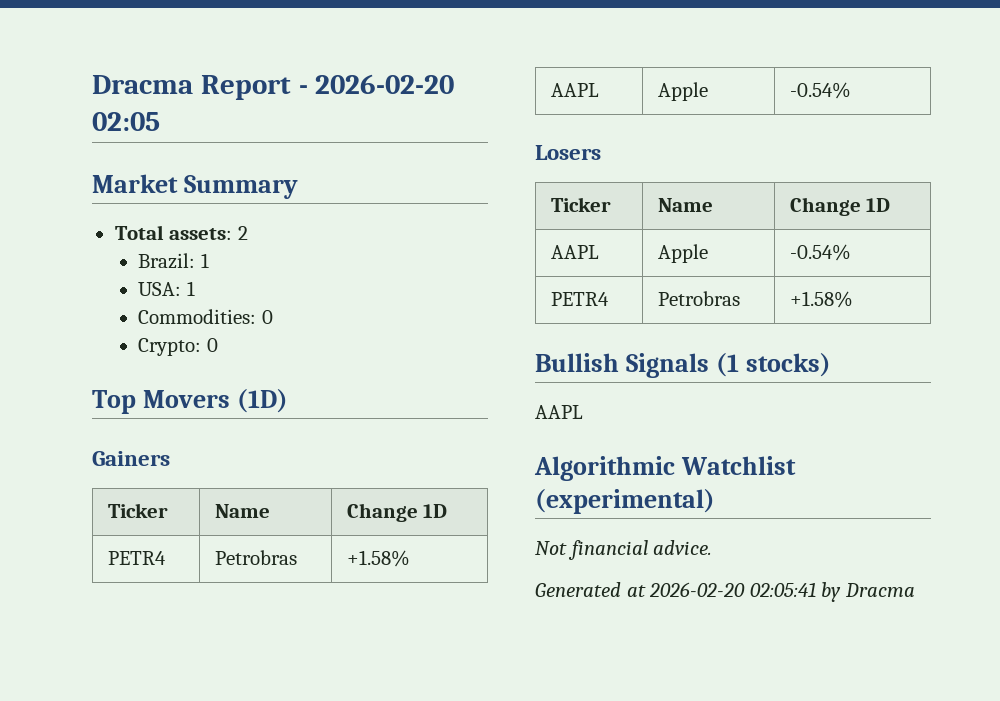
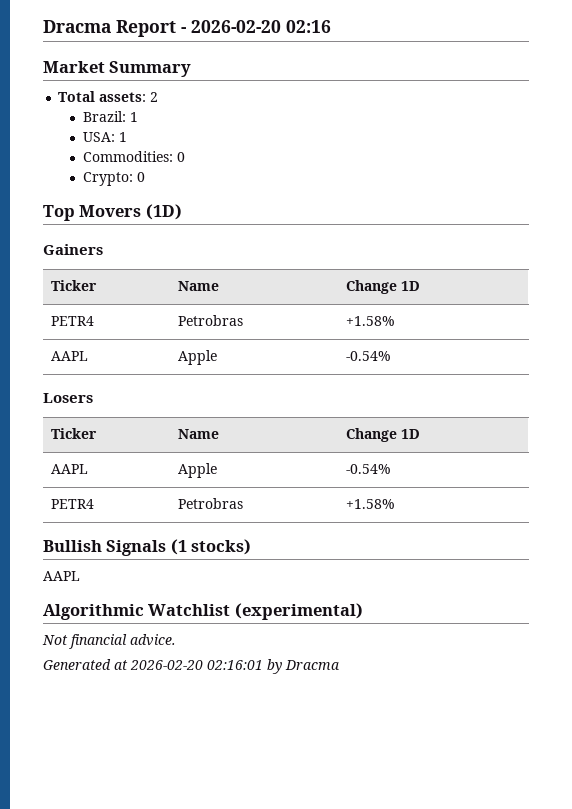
[92,112,160,131] 02:05 -> [286,20,331,33] 02:16
[749,582,816,597] 02:05:41 -> [207,660,263,670] 02:16:01

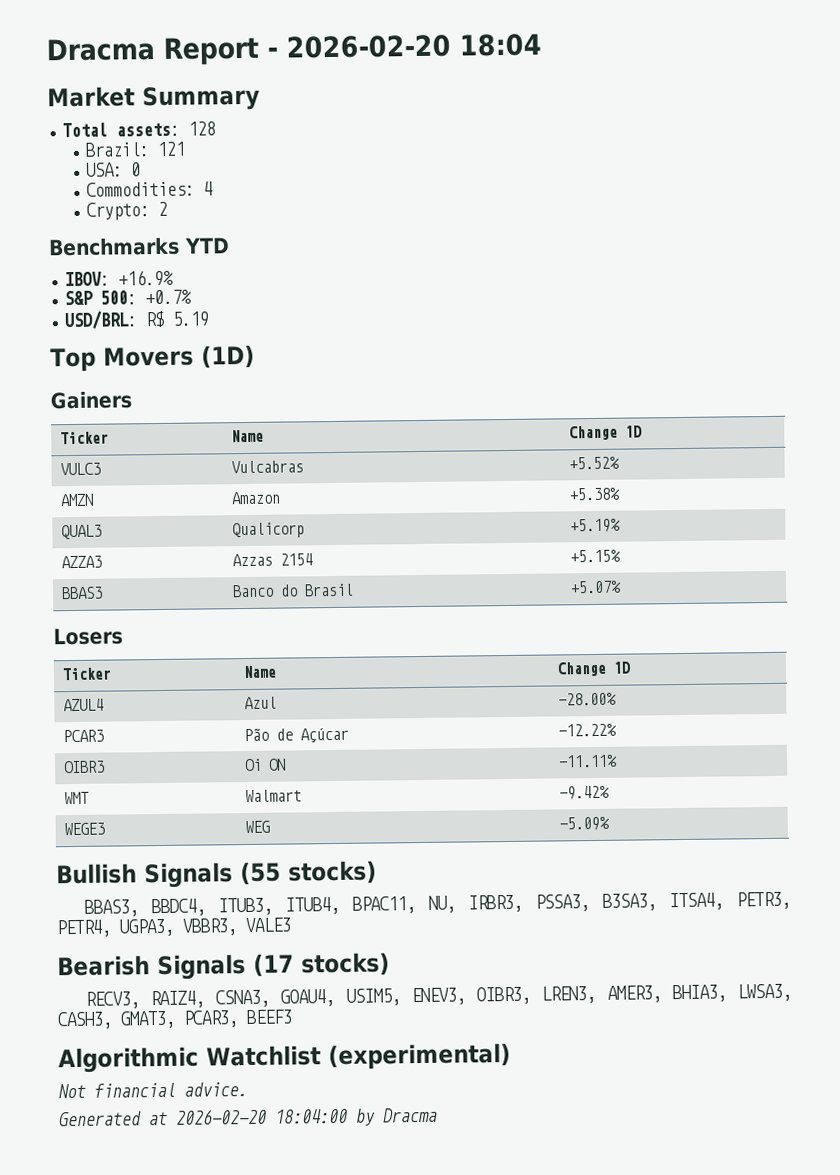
[286,20,331,33] 02:16 -> [459,33,542,57] 18:04
[150,92,159,102] [82,111,138,122] [82,132,127,142] [82,151,185,162] [82,172,145,186] 2 // Brazil: 1 // USA: 1 // Commodities: 0 // Crypto: 0 -> [188,121,217,136] [85,141,187,157] [86,162,142,177] [86,181,214,197] [86,201,169,221] [48,237,230,257] [64,269,175,287] [64,289,193,306] [64,310,210,330] 128 // Brazil: 121 // USA: 0 // Commodities: 4 // Crypto: 2 // Benchmarks YTD // IBOV: +16.9% // S&P 500: +0.7% // USD/BRL: R$ 5.19
[50,316,94,326] [177,315,243,326] [345,316,395,326] [50,351,88,361] [177,350,217,365] [345,351,391,361] PETR4 | Petrobras | +1.58% // AAPL | Apple | -0.54% -> [60,462,102,476] [231,460,305,474] [569,456,621,470] [60,493,95,507] [231,491,282,505] [569,487,622,501] [61,524,103,540] [232,522,306,539] [570,518,622,533] [61,555,103,569] [232,553,314,567] [570,549,622,563] [61,586,104,600] [232,583,355,598] [570,580,623,594] VULC3 | Vulcabras | +5.52% // AMZN | Amazon | +5.38% // QUAL3 | Qualicorp | +5.19% // AZZA3 | Azzas 2154 | +5.15% // BBAS3 | Banco do Brasil | +5.07%
[50,464,88,474] [177,463,217,478] [345,464,391,474] [50,499,94,509] [177,498,243,509] [345,499,395,509] AAPL | Apple | -0.54% // PETR4 | Petrobras | +1.58% -> [63,698,105,712] [244,696,278,710] [558,692,618,706] [63,729,105,743] [244,727,350,744] [558,723,618,737] [63,760,106,774] [244,758,287,772] [558,754,619,768] [64,791,90,805] [245,789,303,803] [559,785,611,800] [64,822,106,836] [245,820,271,834] [559,816,611,831] AZUL4 | Azul | -28.00% // PCAR3 | Pão de Açúcar | -12.22% // OIBR3 | Oi ON | -11.11% // WMT | Walmart | -9.42% // WEGE3 | WEG | -5.09%
[170,539,252,555] [43,571,80,581] (1 stocks) // AAPL -> [240,860,377,886] [83,891,791,917] [56,917,291,938] [57,952,390,981] [84,983,792,1009] [57,1009,293,1030] (55 stocks) // BBAS3, BBDC4, ITUB3, ITUB4, BPAC11, NU, IRBR3, PSSA3, B3SA3, ITSA4, PETR3, PETR4, UGPA3, VBBR3, VALE3 // Bearish Signals (17 stocks) // RECV3, RAIZ4, CSNA3, GOAU4, USIM5, ENEV3, OIBR3, LREN3, AMER3, BHIA3, LWSA3, CASH3, GMAT3, PCAR3, BEEF3
[207,660,263,670] 02:16:01 -> [275,1108,348,1124] 18:04:00

